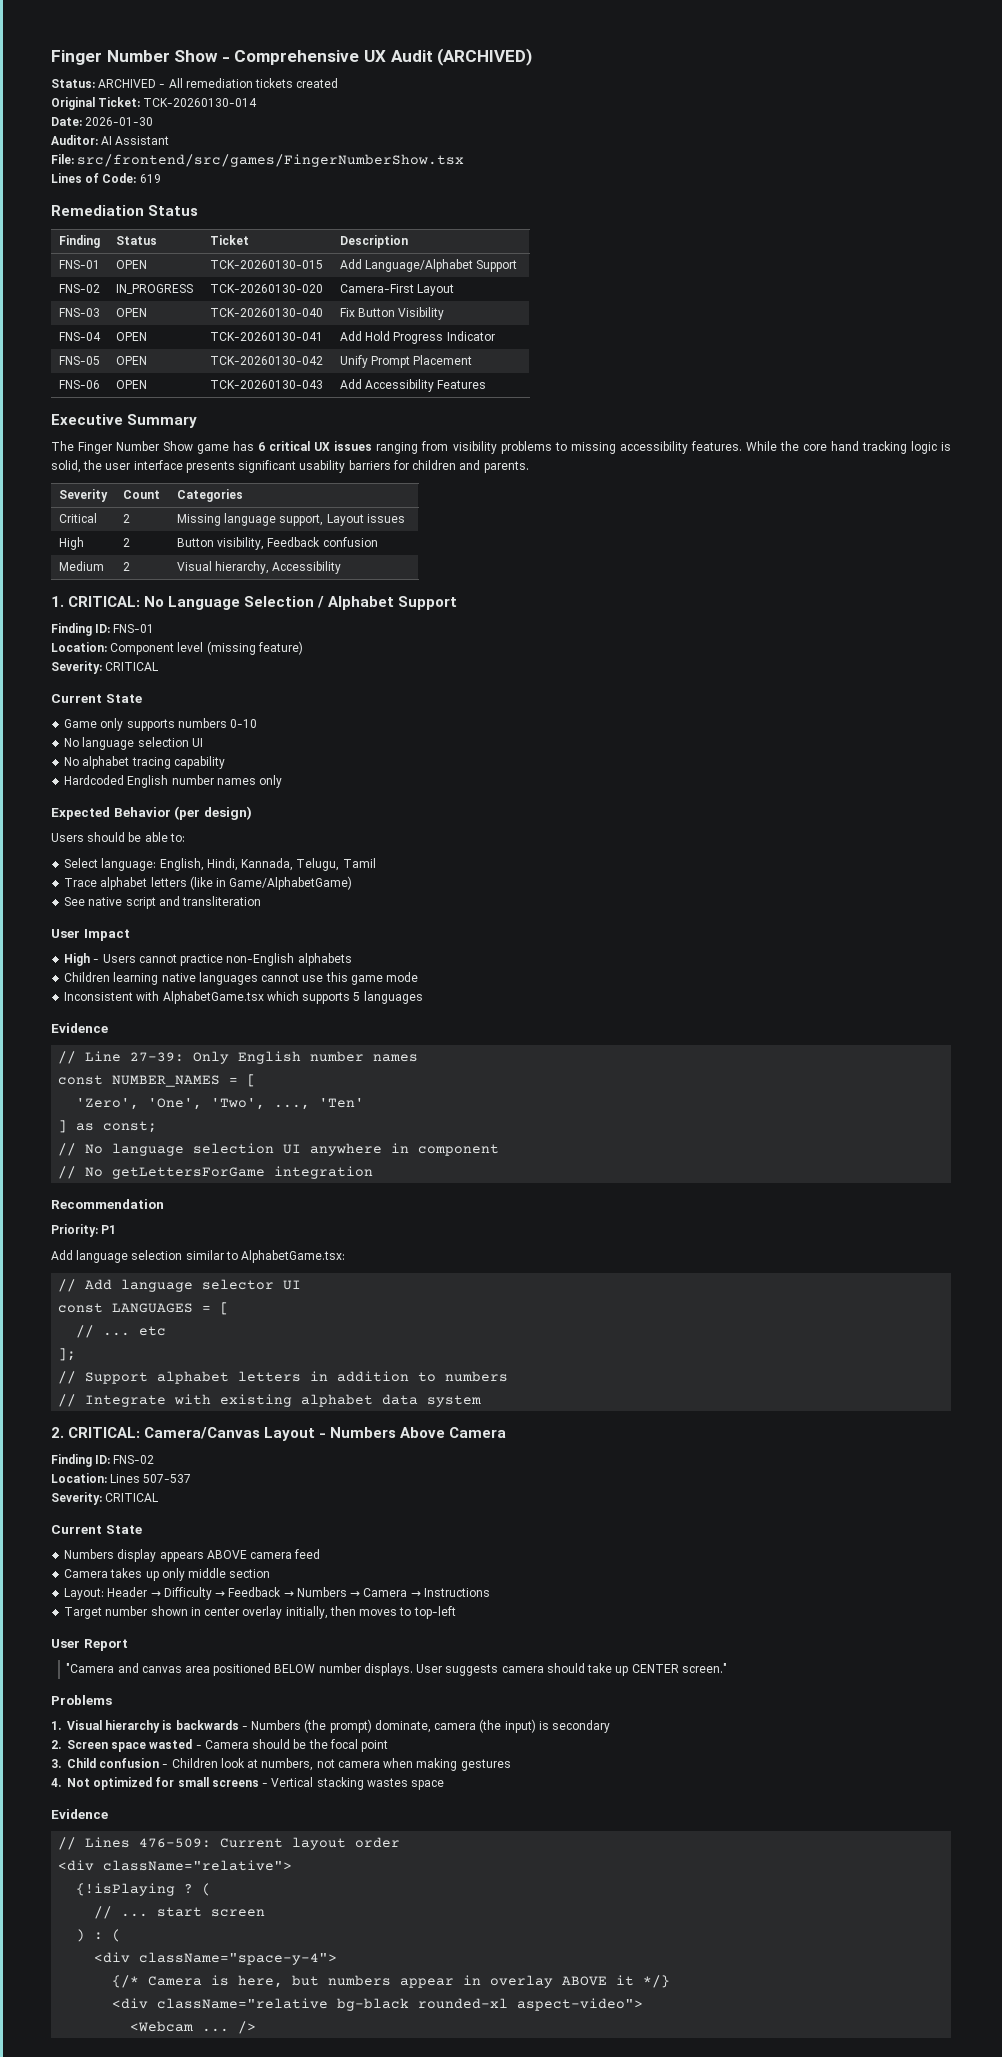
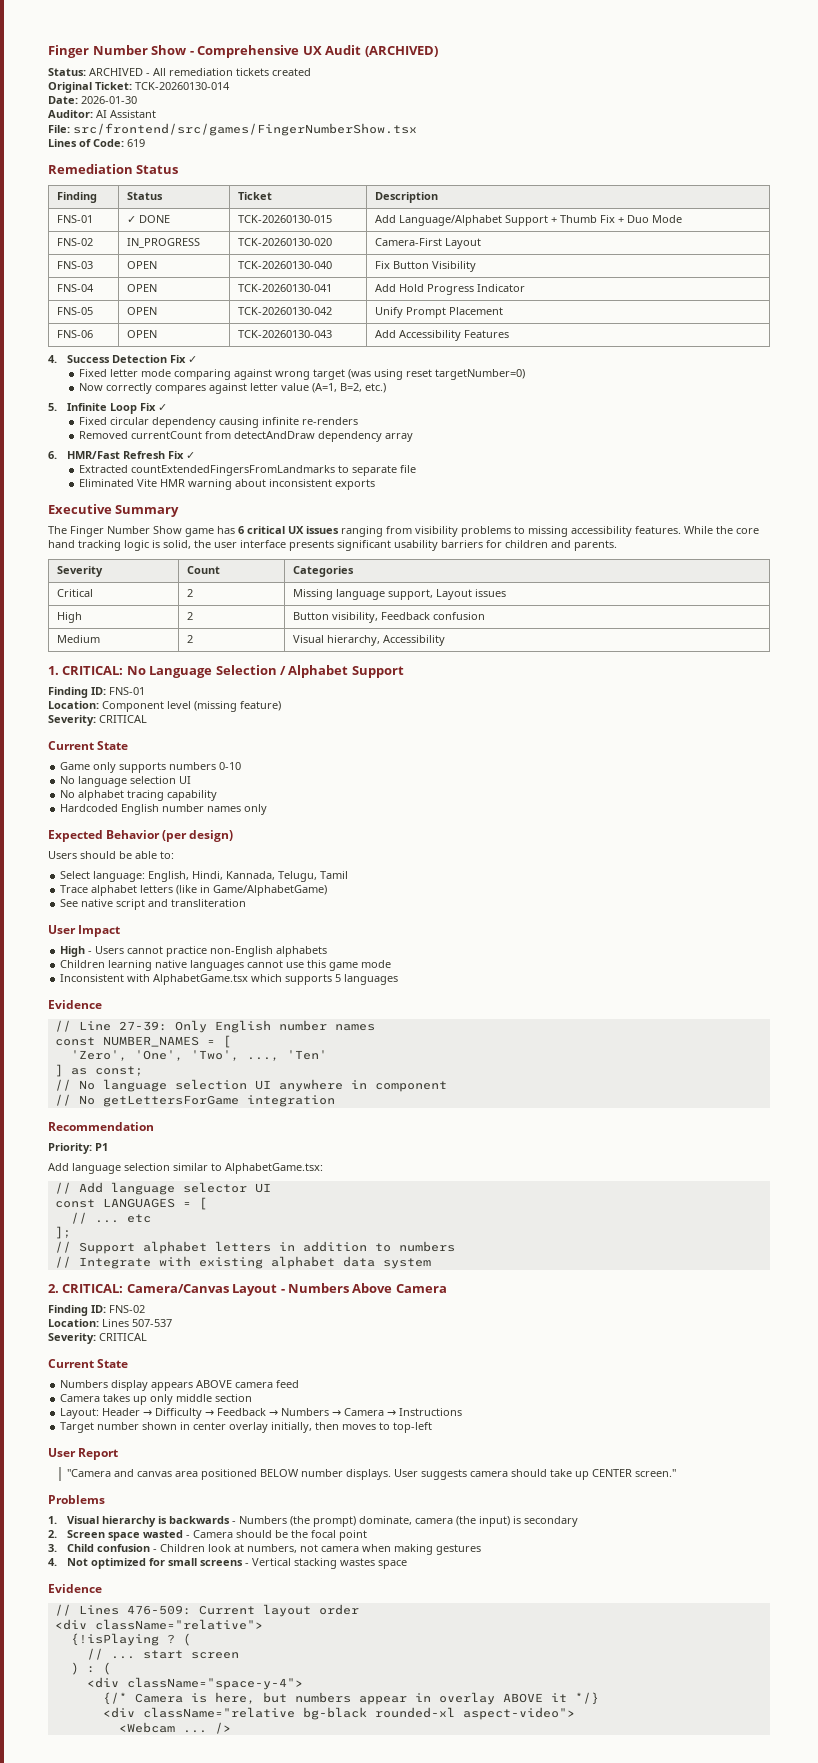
[115,260,147,269] OPEN -> [126,215,170,223] ✓ DONE
(518, 266) none -> [550,215,682,223] + Thumb Fix + Duo Mode
(487, 384) none -> [48,355,197,363] [78,369,525,380] [78,383,386,394] [48,403,167,414] [78,417,358,428] [78,431,413,442] [48,451,195,459] [78,465,416,476] [78,479,375,490] // 4. Success Detection Fix ✓ // Fixed letter mode comparing against wrong target (was using reset targetNumber=0) // Now correctly compares against letter value (A=1, B=2, etc.) // 5. Infinite Loop Fix ✓ // Fixed circular dependency causing infinite re-renders // Removed currentCount from detectAndDraw dependency array // 6. HMR/Fast Refresh Fix ✓ // Extracted countExtendedFingersFromLandmarks to separate file // Eliminated Vite HMR warning about inconsistent exports

